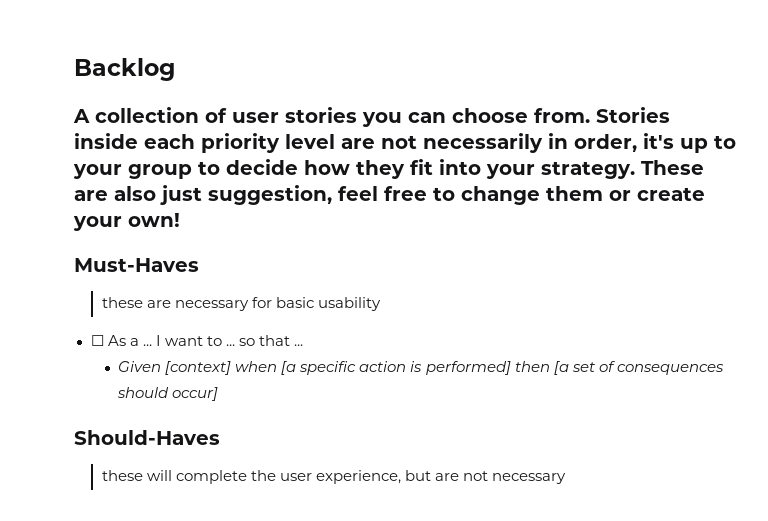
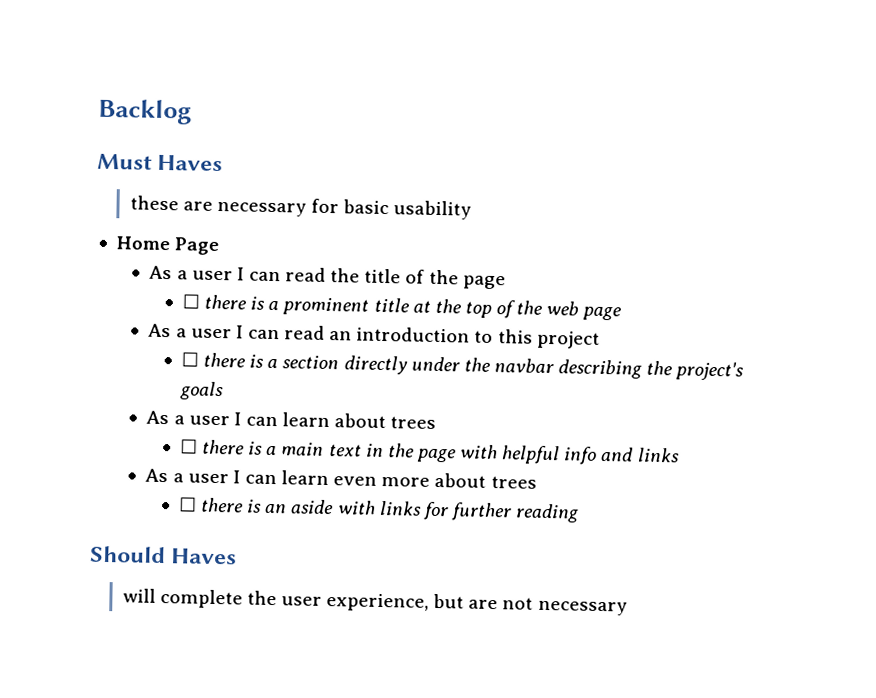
[73,107,670,127] [74,133,736,153] [73,159,704,179] [74,185,705,205] [73,213,180,231] [74,258,199,272] A collection of user stories you can choose from. Stories inside each priority level are not necessarily in order, it's up to your group to decide how they fit into your strategy. These are also just suggestion, feel free to change them or create your own! // Must-Haves -> [97,153,224,172] Must Haves
[90,335,304,346] [118,361,724,375] [117,387,219,401] [74,430,220,445] [101,470,143,481] ☐ As a ... I want to ... so that ... // Given [context] when [a specific action is performed] then [a set of consequences should occur] // Should-Haves // these -> [115,236,220,256] [149,265,506,290] [181,294,623,321] [148,323,600,349] [180,352,745,381] [179,381,224,401] [146,410,437,429] [179,439,680,465] [145,468,537,489] [178,497,580,523] [90,545,238,565] Home Page // As a user I can read the title of the page // ☐ there is a prominent title at the top of the web page // As a user I can read an introduction to this project // ☐ there is a section directly under the navbar describing the project's goals // As a user I can learn about trees // ☐ there is a main text in the page with helpful info and links // As a user I can learn even more about trees // ☐ there is an aside with links for further reading // Should Haves //

